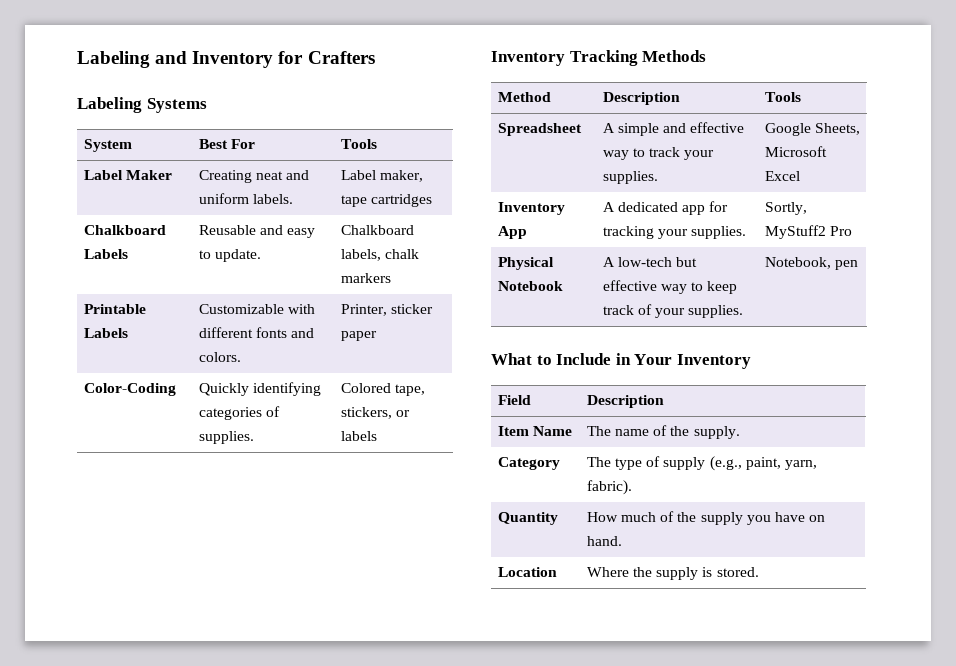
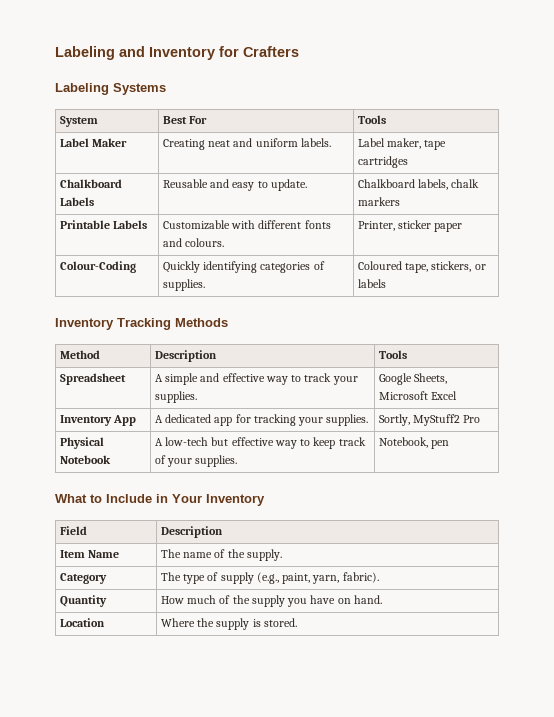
[198,352,241,362] colors. -> [185,238,225,247] colours.
[83,383,176,396] Color-Coding -> [59,261,136,273] Colour-Coding
[340,383,391,393] Colored -> [357,261,402,270] Coloured

